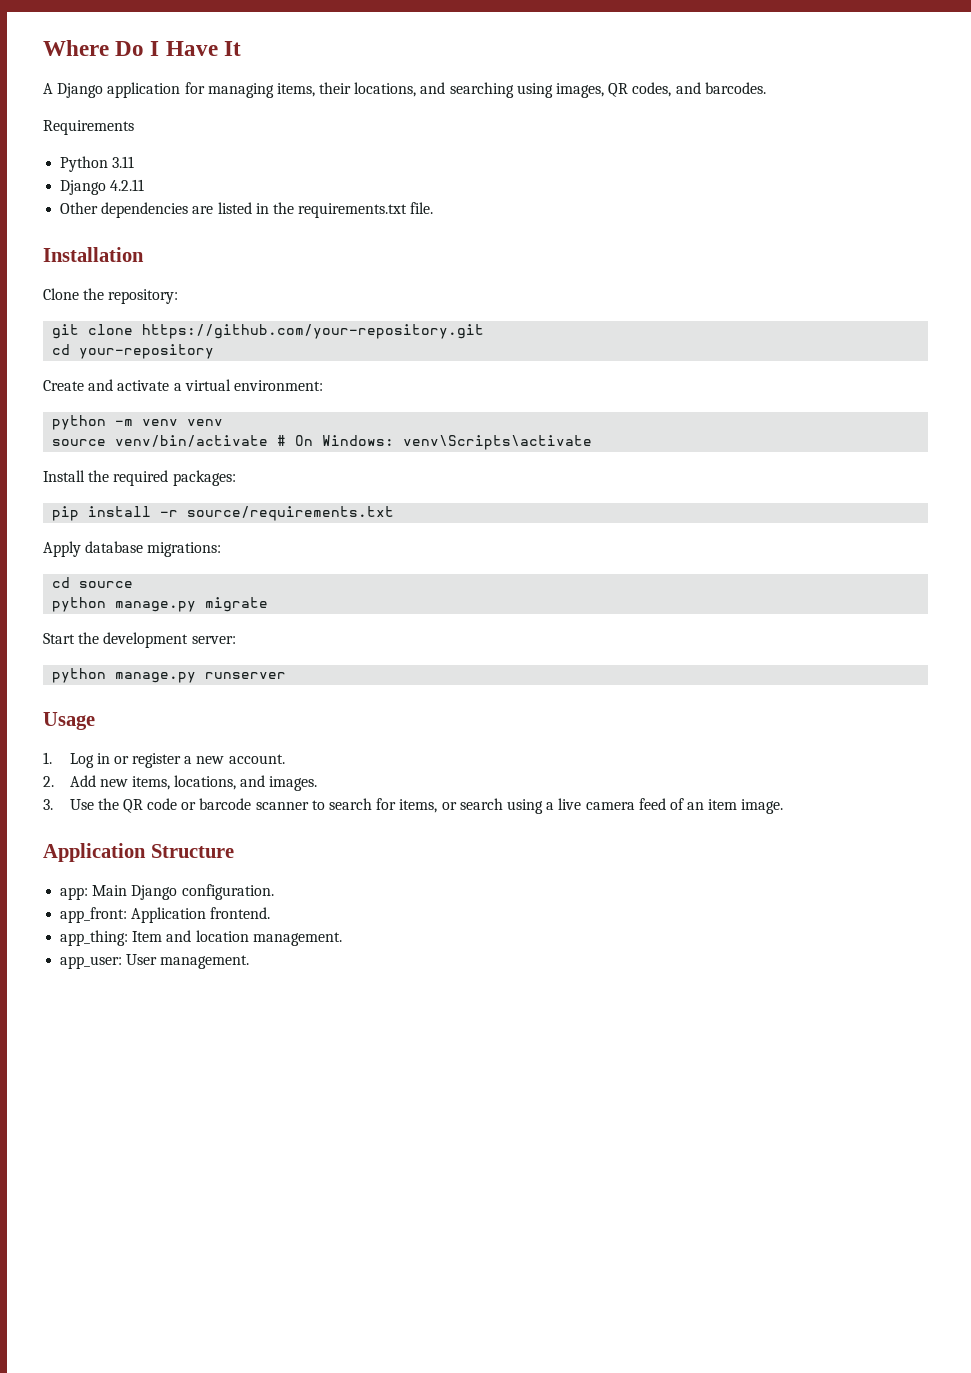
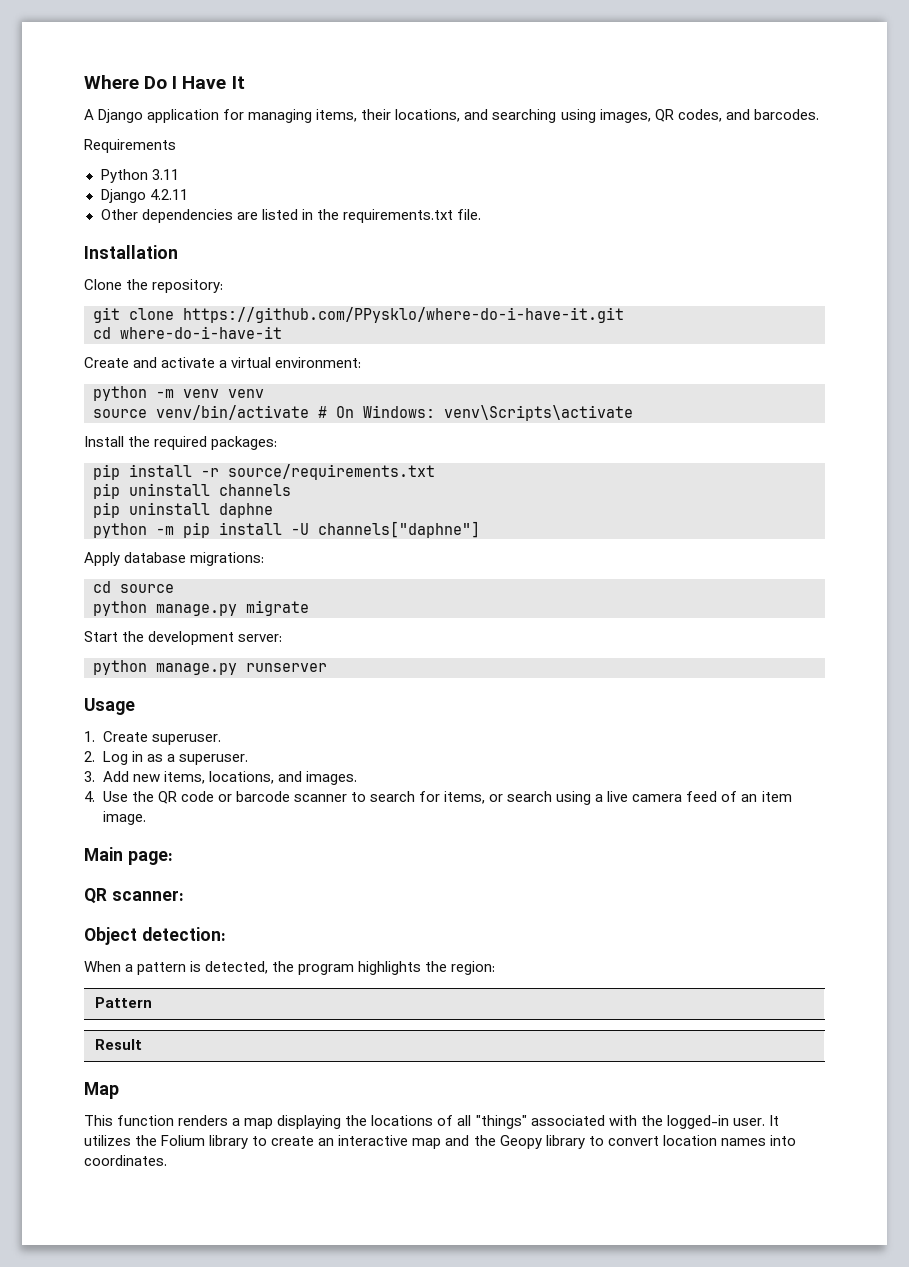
[142,324,485,339] [52,344,215,359] https://github.com/your-repository.git // cd your-repository -> [183,307,624,323] [93,326,282,339] https://github.com/PPysklo/where-do-i-have-it.git // cd where-do-i-have-it
(395, 513) none -> [93,483,291,499] [93,502,273,518] [93,521,480,538] // pip uninstall channels // pip uninstall daphne // python -m pip install -U channels["daphne"]
[69,753,285,768] [43,776,54,787] Log in or register a new account. // 2. -> [102,731,221,745] [84,751,248,765] [84,771,95,782] Create superuser. // 2. Log in as a superuser. // 3.
[43,799,53,810] 3. -> [84,791,95,802] 4.
[43,843,234,862] [60,884,274,900] [60,907,271,923] [60,930,342,946] [60,954,250,969] Application Structure // app: Main Django configuration. // app_front: Application frontend. // app_thing: Item and location management. // app_user: User management. -> [84,847,173,865] [84,888,184,904] [84,927,226,945] [84,961,496,975] [94,997,152,1008] [94,1039,142,1050] [84,1082,119,1099] [84,1115,779,1129] [84,1135,796,1149] [84,1155,167,1166] Main page: // QR scanner: // Object detection: // When a pattern is detected, the program highlights the region: // Pattern // Result // Map // This function renders a map displaying the locations of all "things" associated with the logged-in user. It utilizes the Folium library to create an interactive map and the Geopy library to convert location names into coordinates.

